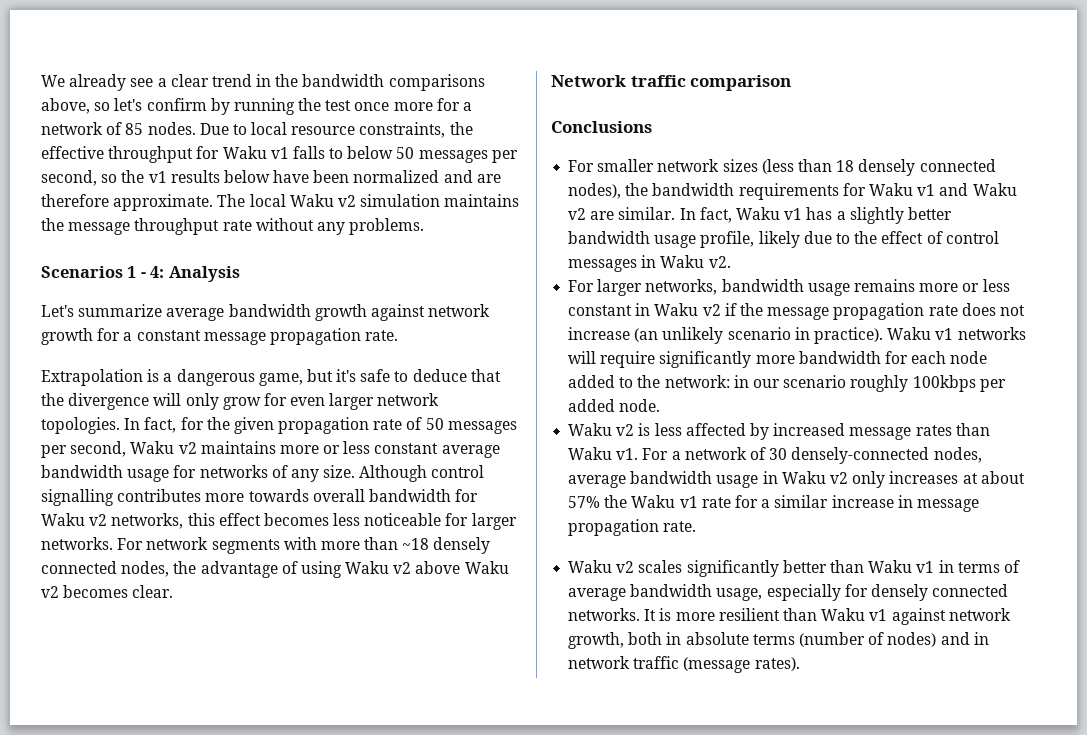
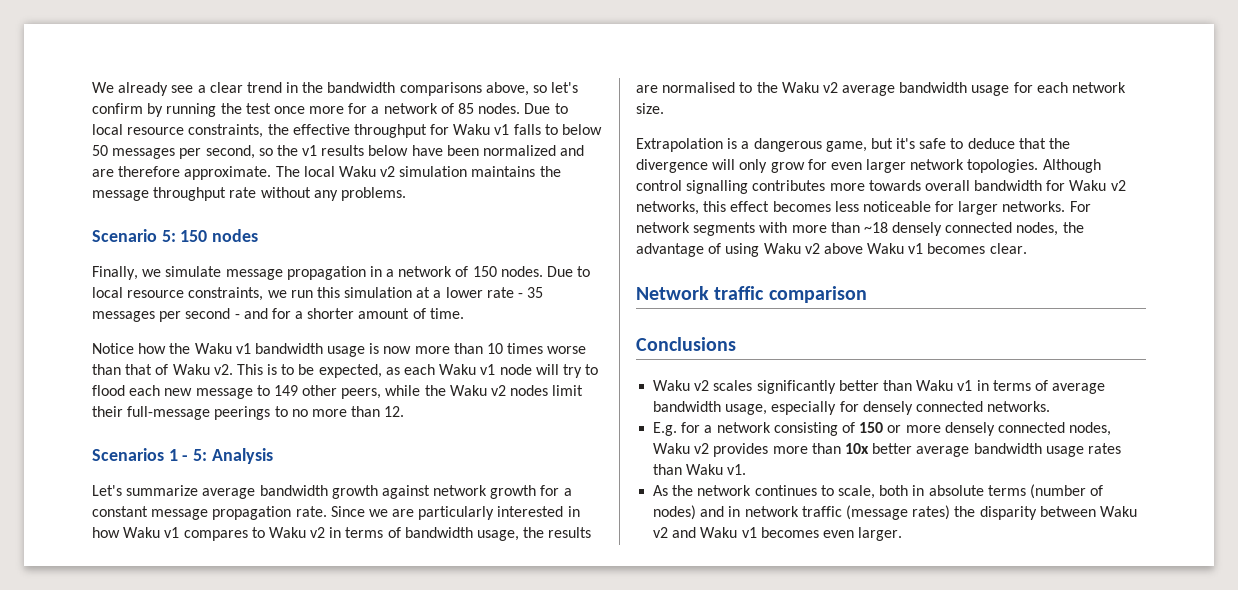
(425, 226) none -> [92,229,259,242] [92,266,591,280] [92,287,544,301] [92,308,464,322] [92,343,587,357] [92,364,599,378] [92,385,584,399] [92,406,405,420] // Scenario 5: 150 nodes // Finally, we simulate message propagation in a network of 150 nodes. Due to local resource constraints, we run this simulation at a lower rate - 35 messages per second - and for a shorter amount of time. // Notice how the Waku v1 bandwidth usage is now more than 10 times worse than that of Waku v2. This is to be expected, as each Waku v1 node will try to flood each new message to 149 other peers, while the Waku v2 nodes limit their full-message peerings to no more than 12.
[150,266,165,278] 4: -> [193,449,208,461] 5:
(399, 335) none -> [330,506,580,520] [92,527,592,541] [636,82,1127,96] [636,103,664,114] Since we are particularly interested in how Waku v1 compares to Waku v2 in terms of bandwidth usage, the results are normalised to the Waku v2 average bandwidth usage for each network size.
[124,417,517,434] [41,441,500,458] [41,465,356,482] In fact, for the given propagation rate of 50 messages per second, Waku v2 maintains more or less constant average bandwidth usage for networks of any size. -> (1039, 166) none
[41,586,59,598] v2 -> [908,243,924,254] v1
[568,159,996,176] [568,183,1017,200] [568,207,952,224] [568,231,999,248] [568,255,731,272] [568,279,1010,296] [568,303,1025,320] [568,327,1026,344] [568,351,988,368] [568,375,1006,392] [568,399,661,412] [568,423,990,440] [568,447,982,464] [568,471,1025,488] [568,495,979,512] [568,519,697,536] // For smaller network sizes (less than 18 densely connected nodes), the bandwidth requirements for Waku v1 and Waku v2 are similar. In fact, Waku v1 has a slightly better bandwidth usage profile, likely due to the effect of control messages in Waku v2. // For larger networks, bandwidth usage remains more or less constant in Waku v2 if the message propagation rate does not increase (an unlikely scenario in practice). Waku v1 networks will require significantly more bandwidth for each node added to the network: in our scenario roughly 100kbps per added node. // Waku v2 is less affected by increased message rates than Waku v1. For a network of 30 densely-connected nodes, average bandwidth usage in Waku v2 only increases at about 57% the Waku v1 rate for a similar increase in message propagation rate. -> (736, 344) none
[644,608,1011,625] [568,632,625,649] It is more resilient than Waku v1 against network growth, -> [653,422,1112,436] [653,443,1121,457] [653,464,747,475] [653,485,875,499] // E.g. for a network consisting of 150 or more densely connected nodes, Waku v2 provides more than 10x better average bandwidth usage rates than Waku v1. // As the network continues to scale,
[754,657,800,671] rates). -> [912,505,1137,520] [653,527,903,541] rates) the disparity between Waku v2 and Waku v1 becomes even larger.

